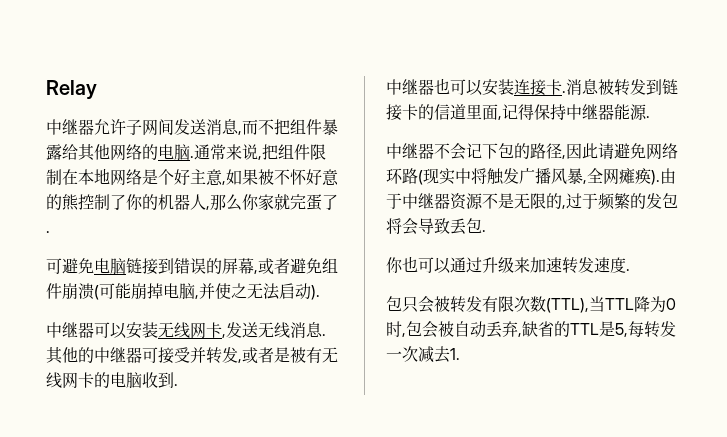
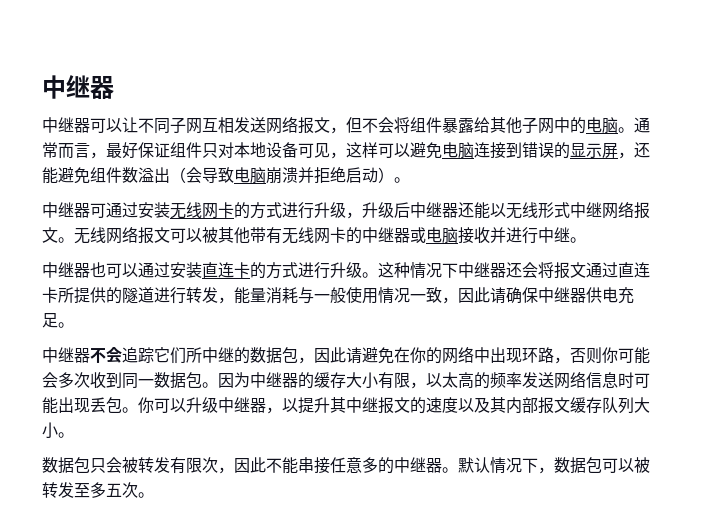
[46,80,97,100] [46,119,338,136] [46,144,326,161] [46,168,339,186] [46,194,338,211] [46,231,50,233] [46,258,62,274] Relay // 中继器允许子网间发送消息,而不把组件暴露给其他网络的电脑.通常来说,把组件限制在本地网络是个好主意,如果被不怀好意的熊控制了你的机器人,那么你家就完蛋了. // 可 -> [42,75,114,99] [42,116,650,134] [42,142,410,159] 中继器 // 中继器可以让不同子网互相发送网络报文，但不会将组件暴露给其他子网中的电脑。通常而言，最好保证组件只对本地设备可见，这样可以
[126,258,142,274] 链 -> [474,142,490,158] 连
[222,258,338,275] [46,283,320,300] [46,322,127,339] 屏幕,或者避免组件崩溃(可能崩掉电脑,并使之无法启动). // 中继器可以 -> [570,142,650,159] [42,167,410,184] [42,202,138,218] 显示屏，还能避免组件数溢出（会导致电脑崩溃并拒绝启动）。 // 中继器可通过
[222,322,326,338] [46,347,338,364] [46,372,178,389] [386,78,678,96] [386,104,650,121] [386,143,678,160] [386,168,676,185] [386,193,678,210] [386,218,486,235] [386,256,630,274] ,发送无线消息.其他的中继器可接受并转发,或者是被有无线网卡的电脑收到. // 中继器也可以安装连接卡.消息被转发到链接卡的信道里面,记得保持中继器能源. // 中继器不会记下包的路径,因此请避免网络环路(现实中将触发广播风暴,全网瘫痪).由于中继器资源不是无限的,过于频繁的发包将会导致丢包. // 你也可以通过升级来加速转发速度. // -> [234,201,650,219] [42,226,586,244] [42,262,650,279] [42,287,634,304] [42,313,74,328] [42,346,650,364] [42,371,650,389] [42,397,650,414] [42,422,74,439] [42,457,74,474] 的方式进行升级，升级后中继器还能以无线形式中继网络报文。无线网络报文可以被其他带有无线网卡的中继器或电脑接收并进行中继。 // 中继器也可以通过安装直连卡的方式进行升级。这种情况下中继器还会将报文通过直连卡所提供的隧道进行转发，能量消耗与一般使用情况一致，因此请确保中继器供电充足。 // 中继器不会追踪它们所中继的数据包，因此请避免在你的网络中出现环路，否则你可能会多次收到同一数据包。因为中继器的缓存大小有限，以太高的频率发送网络信息时可能出现丢包。你可以升级中继器，以提升其中继报文的速度以及其内部报文缓存队列大小。 // 数据
[530,296,676,313] [386,321,676,338] [386,346,460,363] 数(TTL),当TTL降为0时,包会被自动丢弃,缺省的TTL是5,每转发一次减去1. -> [218,457,650,474] [42,482,154,498] ，因此不能串接任意多的中继器。默认情况下，数据包可以被转发至多五次。

